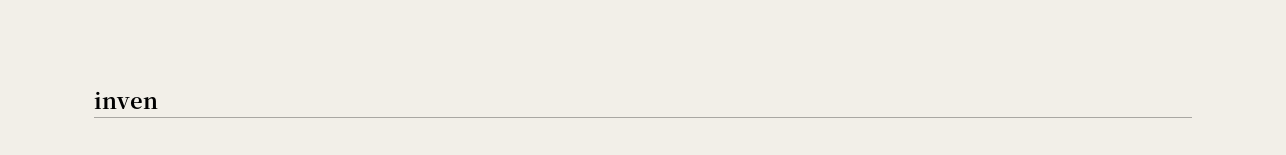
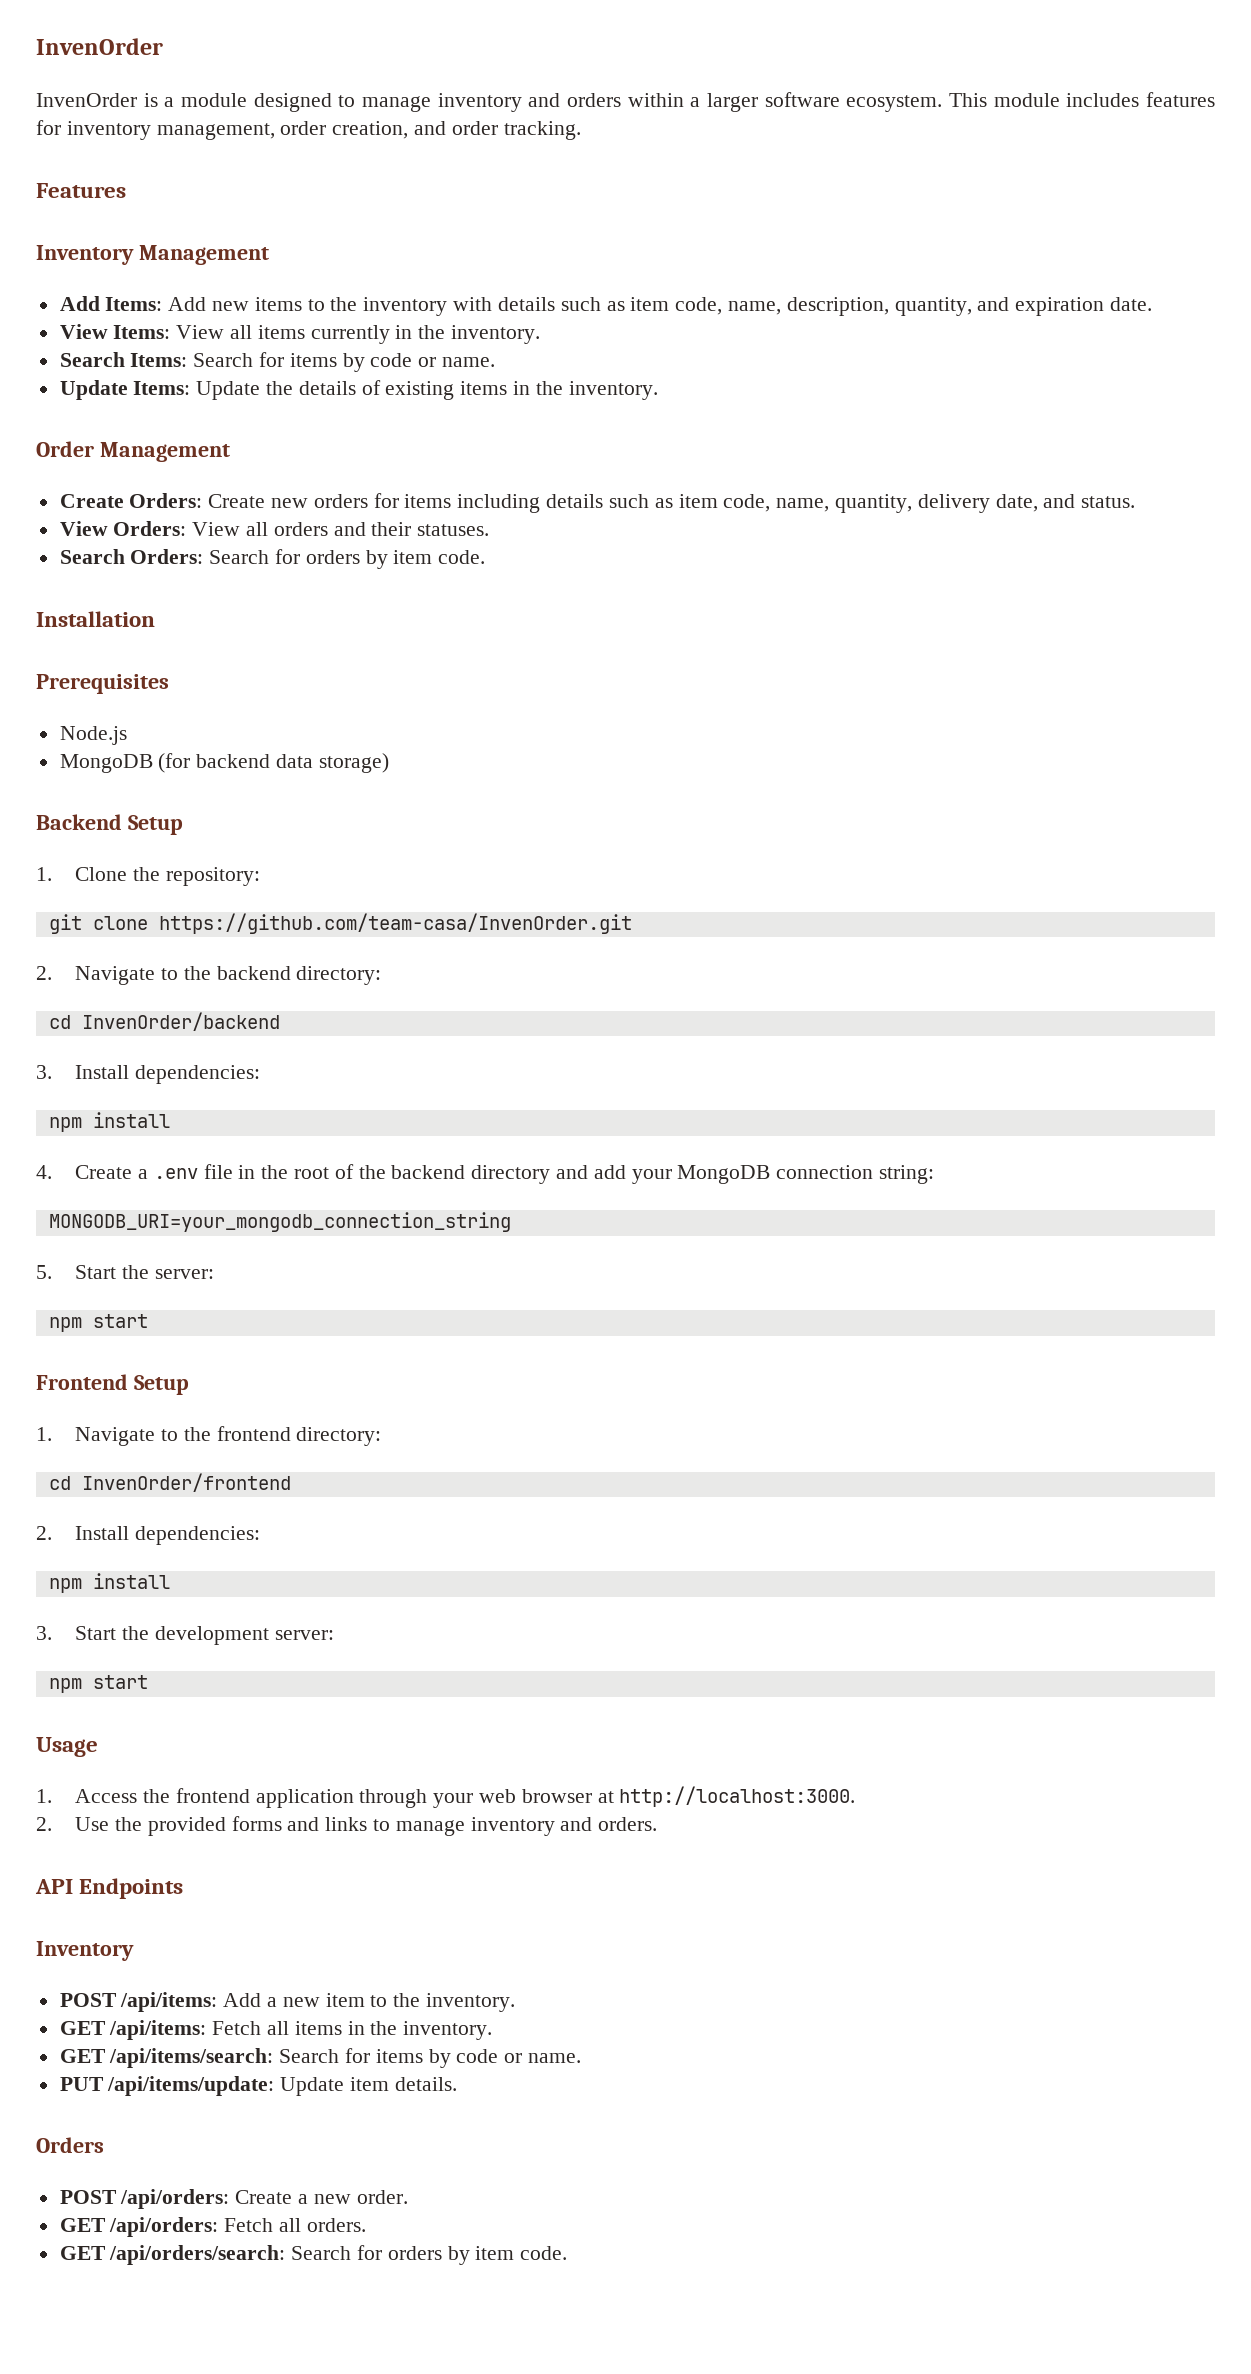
[94,91,158,109] inven -> [36,38,163,55] [36,92,1215,112] [36,120,581,140] [36,183,126,198] [36,245,269,265] [59,296,1152,316] [59,324,541,344] [59,352,496,372] [59,380,658,400] [36,441,230,462] [59,493,1136,513] [59,521,490,536] [59,549,486,569] [36,611,155,627] [36,674,169,694] [59,726,127,745] [59,753,389,773] [36,814,183,835] [36,867,260,886] [48,913,632,934] [36,966,382,985] [48,1012,280,1031] [36,1065,260,1084] [48,1112,170,1132] [36,1164,934,1184] [48,1212,511,1232] [36,1265,214,1279] [48,1314,148,1332] [36,1374,189,1395] [36,1426,382,1446] [48,1473,291,1492] [36,1526,260,1545] [48,1573,170,1593] [36,1626,334,1645] [48,1675,148,1693] [36,1737,98,1757] [36,1786,856,1808] [36,1816,658,1836] [35,1878,184,1899] [36,1941,134,1961] [59,1992,516,2012] [59,2020,493,2040] [59,2048,582,2068] [59,2076,457,2096] [36,2137,104,2153] [59,2189,408,2209] [59,2217,366,2237] [59,2245,568,2265] InvenOrder // InvenOrder is a module designed to manage inventory and orders within a larger software ecosystem. This module includes features for inventory management, order creation, and order tracking. // Features // Inventory Management // Add Items: Add new items to the inventory with details such as item code, name, description, quantity, and expiration date. // View Items: View all items currently in the inventory. // Search Items: Search for items by code or name. // Update Items: Update the details of existing items in the inventory. // Order Management // Create Orders: Create new orders for items including details such as item code, name, quantity, delivery date, and status. // View Orders: View all orders and their statuses. // Search Orders: Search for orders by item code. // Installation // Prerequisites // Node.js // MongoDB (for backend data storage) // Backend Setup // 1. Clone the repository: // git clone https://github.com/team-casa/InvenOrder.git // 2. Navigate to the backend directory: // cd InvenOrder/backend // 3. Install dependencies: // npm install // 4. Create a .env file in the root of the backend directory and add your MongoDB connection string: // MONGODB_URI=your_mongodb_connection_string // 5. Start the server: // npm start // Frontend Setup // 1. Navigate to the frontend directory: // cd InvenOrder/frontend // 2. Install dependencies: // npm install // 3. Start the development server: // npm start // Usage // 1. Access the frontend application through your web browser at http://localhost:3000. // 2. Use the provided forms and links to manage inventory and orders. // API Endpoints // Inventory // POST /api/items: Add a new item to the inventory. // GET /api/items: Fetch all items in the inventory. // GET /api/items/search: Search for items by code or name. // PUT /api/items/update: Update item details. // Orders // POST /api/orders: Create a new order. // GET /api/orders: Fetch all orders. // GET /api/orders/search: Search for orders by item code.

